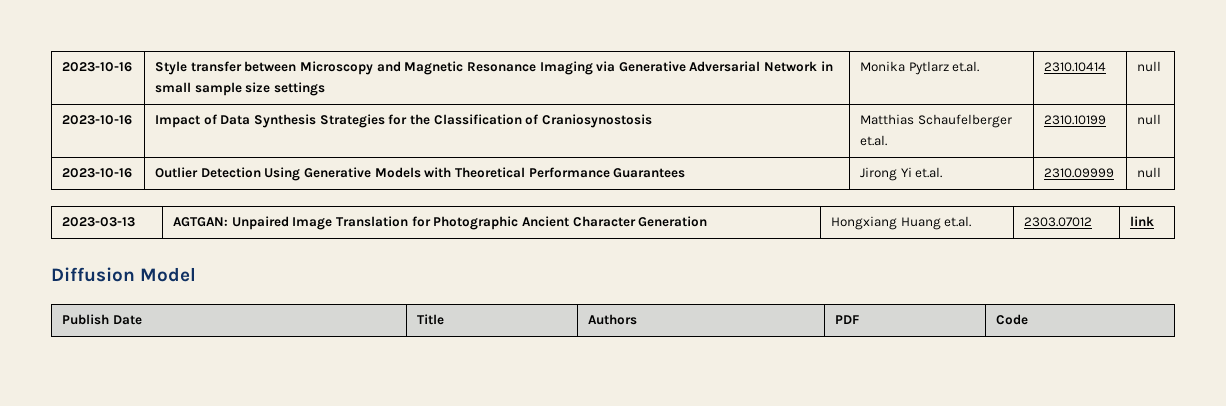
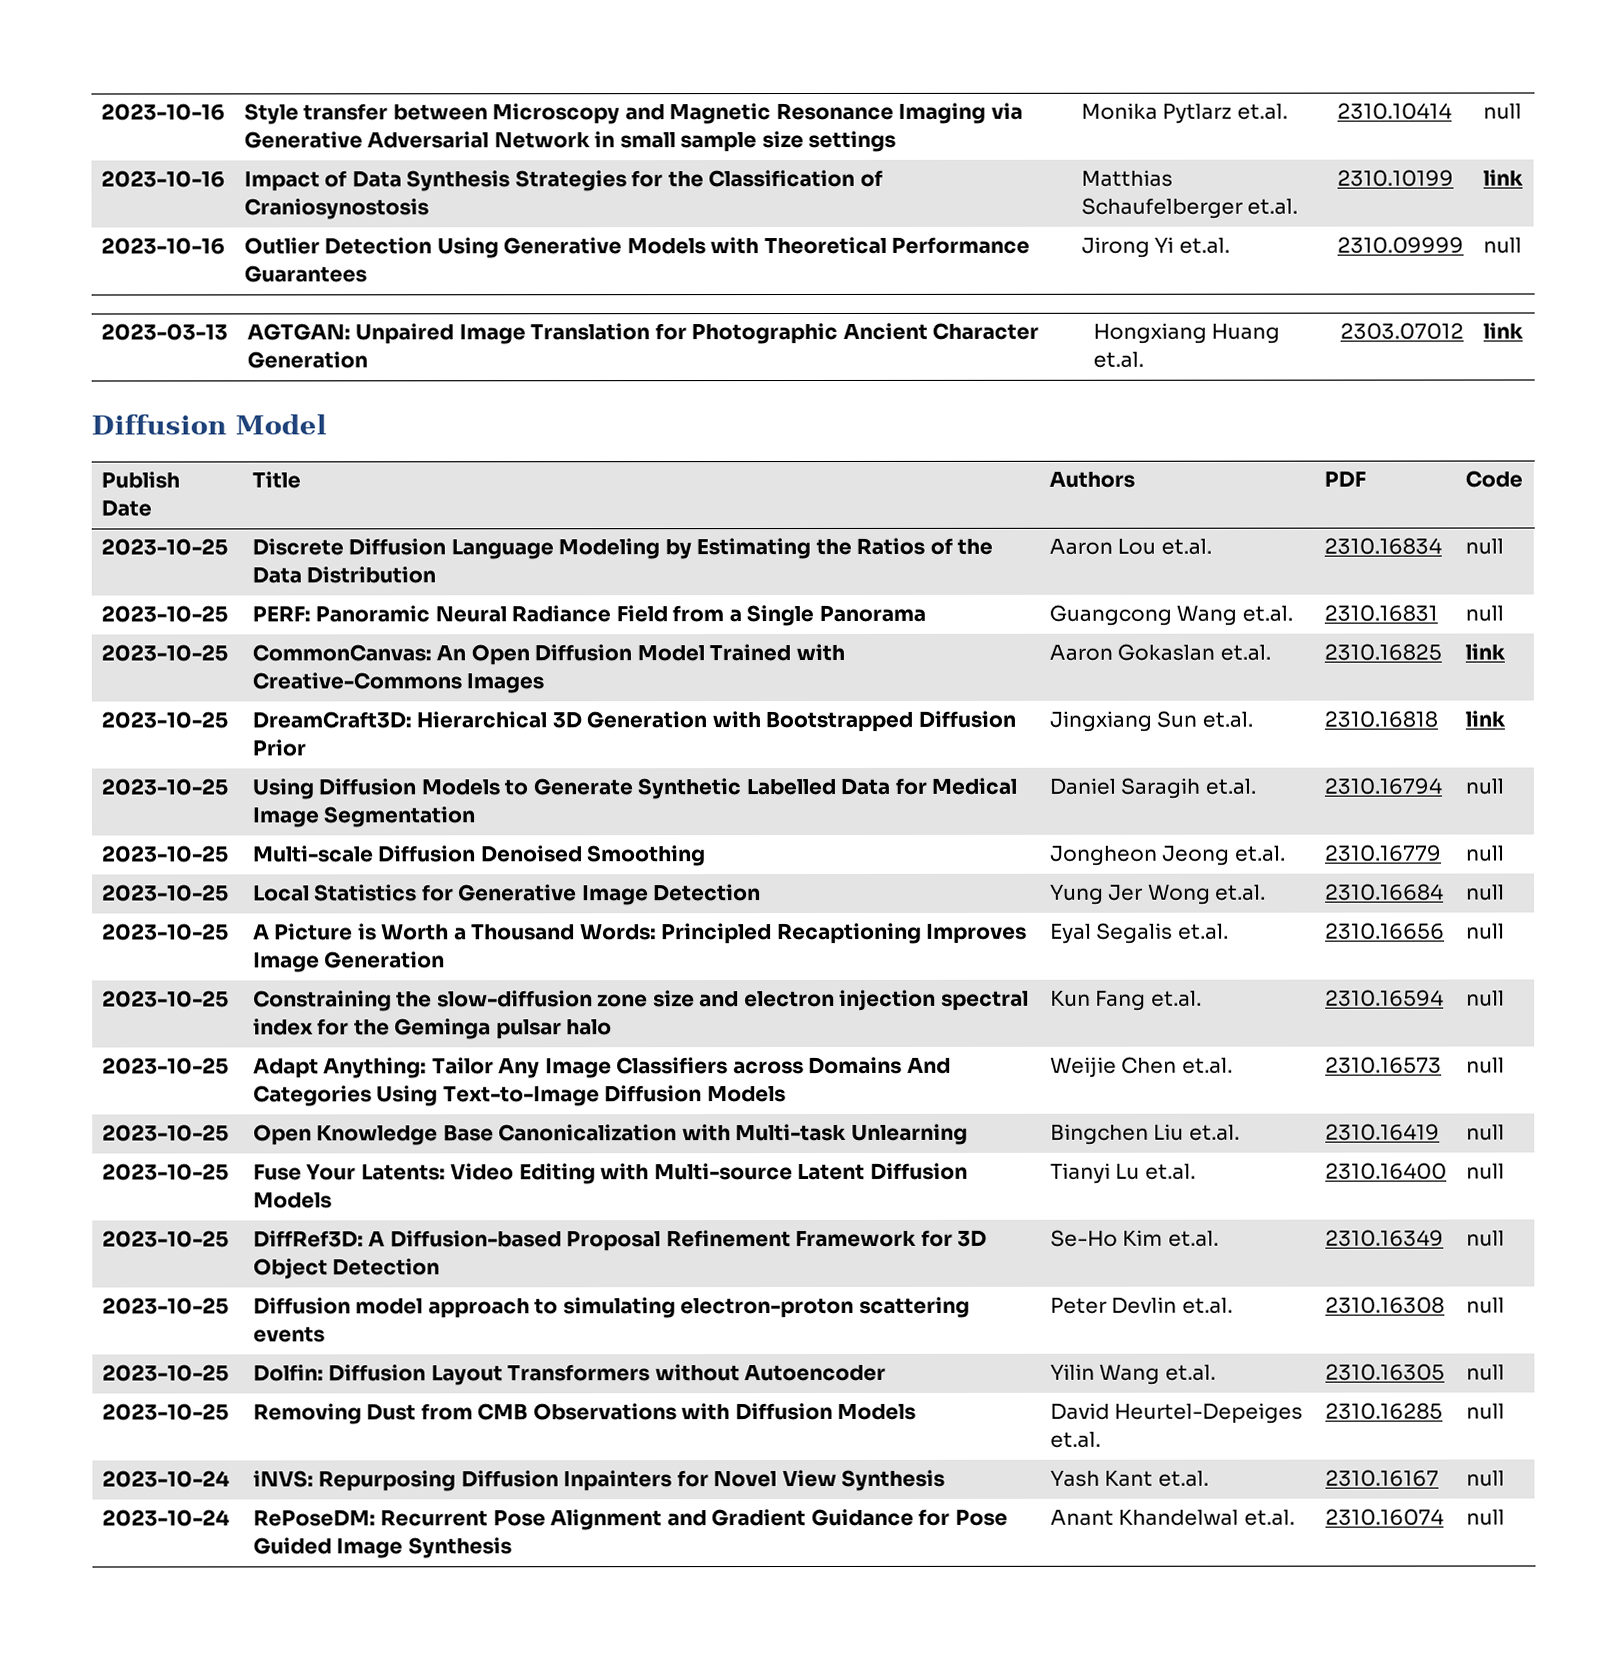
[1137,114,1162,125] null -> [1482,169,1524,186] link
(1029, 319) none -> [100,538,228,556] [251,537,994,560] [251,566,437,584] [1048,538,1212,555] [1323,537,1442,555] [1464,538,1504,555] [100,605,228,623] [251,604,926,627] [1048,604,1293,626] [1323,604,1438,622] [1464,605,1504,622] [100,644,228,662] [251,643,845,666] [251,672,545,694] [1048,643,1271,661] [1323,643,1442,661] [1464,643,1506,660] [100,711,228,729] [251,710,1016,733] [251,739,306,757] [1048,710,1253,732] [1323,710,1438,728] [1464,710,1506,727] [100,778,228,796] [251,777,1018,800] [251,806,476,828] [1048,777,1256,799] [1323,777,1442,795] [1464,778,1504,795] [101,845,229,863] [252,845,707,867] [1049,845,1286,866] [1324,844,1442,862] [1465,845,1505,862] [101,884,229,902] [252,884,762,906] [1049,884,1267,905] [1324,883,1444,901] [1465,884,1505,901] [101,923,229,941] [252,922,1028,945] [252,951,446,973] [1049,922,1229,944] [1324,922,1445,940] [1465,923,1505,940] [101,990,229,1008] [252,989,1029,1012] [252,1018,613,1040] [1049,990,1202,1011] [1324,989,1444,1007] [1465,990,1505,1007] [101,1057,229,1075] [252,1056,951,1079] [252,1085,786,1107] [1049,1056,1233,1078] [1324,1056,1442,1074] [1465,1057,1505,1074] [101,1124,229,1142] [252,1123,968,1146] [1049,1123,1240,1145] [1324,1123,1440,1141] [1465,1124,1505,1141] [101,1163,229,1181] [252,1162,968,1185] [252,1192,332,1209] [1049,1162,1196,1184] [1324,1162,1447,1180] [1465,1163,1505,1180] [101,1230,229,1248] [252,1229,988,1252] [252,1258,441,1280] [1049,1229,1219,1247] [1324,1229,1444,1247] [1465,1230,1505,1247] [101,1297,229,1315] [252,1296,970,1319] [252,1326,325,1343] [1049,1296,1233,1314] [1324,1296,1445,1314] [1465,1297,1505,1314] [101,1364,229,1382] [252,1364,887,1386] [1049,1363,1216,1385] [1324,1363,1445,1381] [1465,1364,1505,1381] [101,1403,229,1421] [252,1402,917,1425] [1049,1402,1304,1424] [1049,1431,1101,1448] [1324,1402,1443,1420] [1465,1403,1505,1420] [101,1470,230,1488] [252,1469,946,1492] [1049,1470,1209,1487] [1324,1469,1439,1487] [1465,1470,1505,1487] [101,1509,230,1527] [252,1508,1008,1531] [252,1537,512,1559] [1049,1509,1295,1526] [1324,1508,1444,1526] [1465,1509,1505,1526] // 2023-10-25 | Discrete Diffusion Language Modeling by Estimating the Ratios of the Data Distribution | Aaron Lou et.al. | 2310.16834 | null // 2023-10-25 | PERF: Panoramic Neural Radiance Field from a Single Panorama | Guangcong Wang et.al. | 2310.16831 | null // 2023-10-25 | CommonCanvas: An Open Diffusion Model Trained with Creative-Commons Images | Aaron Gokaslan et.al. | 2310.16825 | link // 2023-10-25 | DreamCraft3D: Hierarchical 3D Generation with Bootstrapped Diffusion Prior | Jingxiang Sun et.al. | 2310.16818 | link // 2023-10-25 | Using Diffusion Models to Generate Synthetic Labelled Data for Medical Image Segmentation | Daniel Saragih et.al. | 2310.16794 | null // 2023-10-25 | Multi-scale Diffusion Denoised Smoothing | Jongheon Jeong et.al. | 2310.16779 | null // 2023-10-25 | Local Statistics for Generative Image Detection | Yung Jer Wong et.al. | 2310.16684 | null // 2023-10-25 | A Picture is Worth a Thousand Words: Principled Recaptioning Improves Image Generation | Eyal Segalis et.al. | 2310.16656 | null // 2023-10-25 | Constraining the slow-diffusion zone size and electron injection spectral index for the Geminga pulsar halo | Kun Fang et.al. | 2310.16594 | null // 2023-10-25 | Adapt Anything: Tailor Any Image Classifiers across Domains And Categories Using Text-to-Image Diffusion Models | Weijie Chen et.al. | 2310.16573 | null // 2023-10-25 | Open Knowledge Base Canonicalization with Multi-task Unlearning | Bingchen Liu et.al. | 2310.16419 | null // 2023-10-25 | Fuse Your Latents: Video Editing with Multi-source Latent Diffusion Models | Tianyi Lu et.al. | 2310.16400 | null // 2023-10-25 | DiffRef3D: A Diffusion-based Proposal Refinement Framework for 3D Object Detection | Se-Ho Kim et.al. | 2310.16349 | null // 2023-10-25 | Diffusion model approach to simulating electron-proton scattering events | Peter Devlin et.al. | 2310.16308 | null // 2023-10-25 | Dolfin: Diffusion Layout Transformers without Autoencoder | Yilin Wang et.al. | 2310.16305 | null // 2023-10-25 | Removing Dust from CMB Observations with Diffusion Models | David Heurtel-Depeiges et.al. | 2310.16285 | null // 2023-10-24 | iNVS: Repurposing Diffusion Inpainters for Novel View Synthesis | Yash Kant et.al. | 2310.16167 | null // 2023-10-24 | RePoseDM: Recurrent Pose Alignment and Gradient Guidance for Pose Guided Image Synthesis | Anant Khandelwal et.al. | 2310.16074 | null

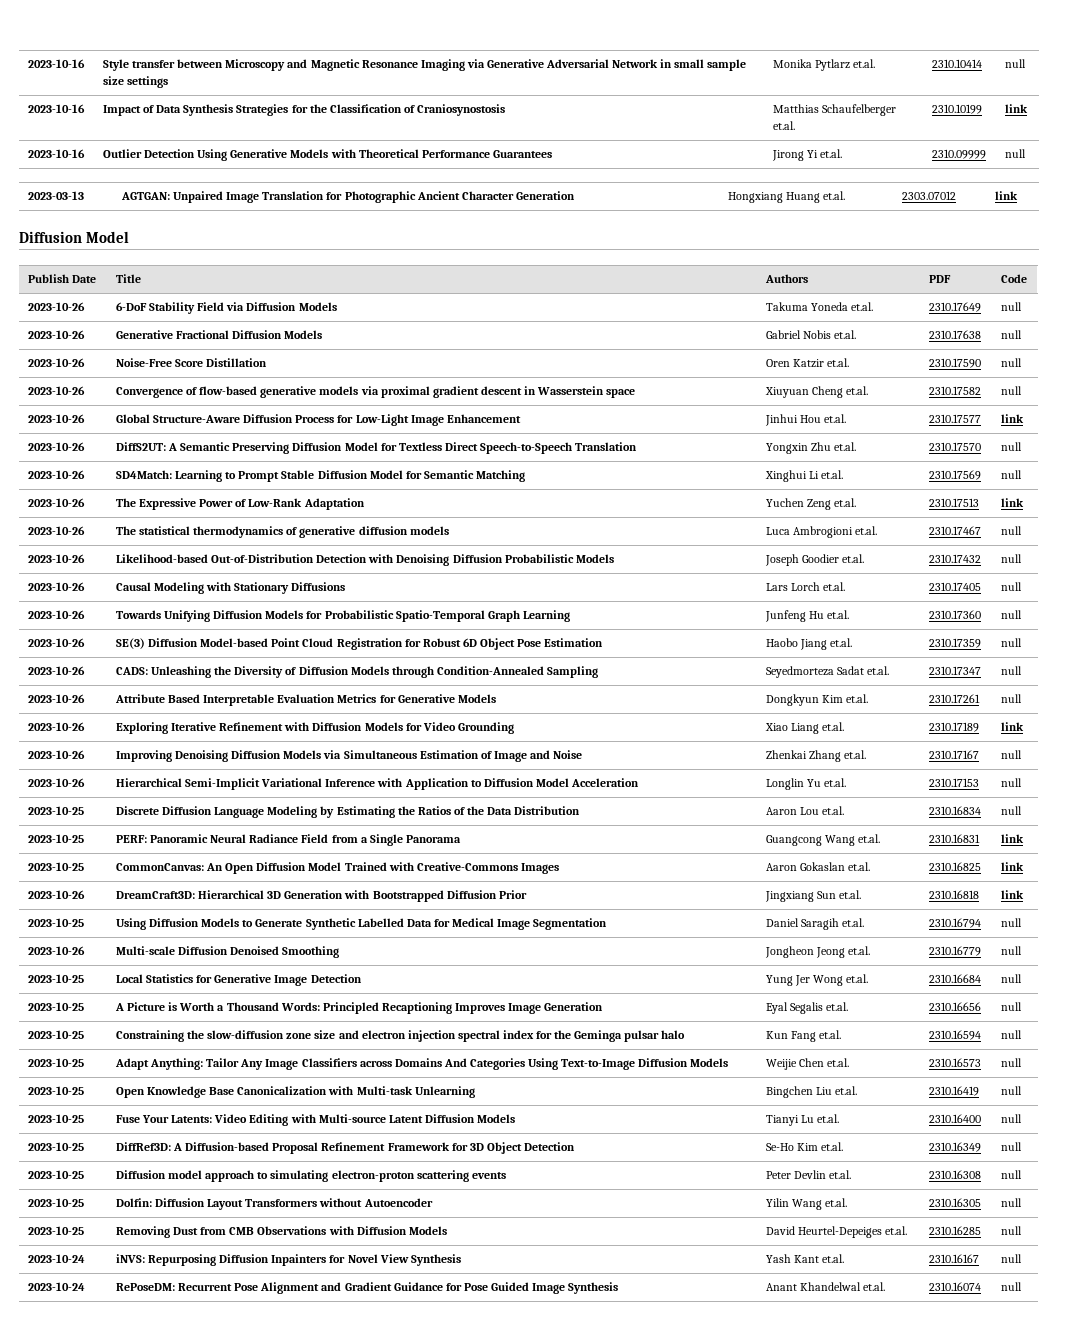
(1523, 479) none -> [28,302,86,311] [116,302,337,314] [766,302,874,311] [929,302,982,312] [1001,302,1023,311] [28,330,86,339] [116,330,323,339] [766,330,857,339] [929,330,982,339] [1001,330,1023,339] [28,358,86,367] [116,358,268,367] [766,358,850,368] [929,358,982,368] [1001,358,1023,367] [28,386,86,395] [116,386,636,398] [765,386,869,398] [929,386,982,395] [1001,386,1023,395] [28,414,86,423] [116,414,521,426] [765,414,847,426] [929,414,982,423] [1001,414,1025,423] [28,442,86,451] [116,442,638,454] [766,442,857,454] [929,442,982,451] [1001,442,1023,451] [28,470,86,479] [116,470,525,482] [765,470,844,482] [929,470,982,480] [1001,470,1023,479] [28,498,86,507] [116,498,365,510] [766,498,857,510] [929,498,980,507] [1001,498,1025,507] [28,526,86,535] [116,526,449,538] [766,526,878,538] [929,526,982,535] [1001,526,1023,535] [28,554,86,563] [116,554,614,566] [765,554,865,566] [929,554,982,563] [1001,554,1023,563] [28,582,86,591] [116,582,346,594] [766,582,846,591] [929,582,982,591] [1001,582,1023,591] [28,610,86,619] [116,610,570,622] [765,610,850,622] [929,610,982,619] [1001,610,1023,619] [28,638,86,647] [116,638,604,650] [766,638,853,650] [929,638,982,648] [1001,638,1023,647] [28,666,86,675] [116,666,598,678] [766,666,890,678] [929,666,982,675] [1001,666,1023,675] [28,694,86,703] [115,694,496,706] [766,694,869,706] [929,694,981,703] [1001,694,1023,703] [28,722,86,731] [116,722,514,734] [765,722,845,734] [929,722,980,732] [1001,722,1025,731] [28,750,86,759] [116,750,583,762] [766,750,867,762] [929,750,980,759] [1001,750,1023,759] [28,778,86,787] [116,778,639,790] [766,778,847,790] [929,778,980,787] [1001,778,1023,787] // 2023-10-26 | 6-DoF Stability Field via Diffusion Models | Takuma Yoneda et.al. | 2310.17649 | null // 2023-10-26 | Generative Fractional Diffusion Models | Gabriel Nobis et.al. | 2310.17638 | null // 2023-10-26 | Noise-Free Score Distillation | Oren Katzir et.al. | 2310.17590 | null // 2023-10-26 | Convergence of flow-based generative models via proximal gradient descent in Wasserstein space | Xiuyuan Cheng et.al. | 2310.17582 | null // 2023-10-26 | Global Structure-Aware Diffusion Process for Low-Light Image Enhancement | Jinhui Hou et.al. | 2310.17577 | link // 2023-10-26 | DiffS2UT: A Semantic Preserving Diffusion Model for Textless Direct Speech-to-Speech Translation | Yongxin Zhu et.al. | 2310.17570 | null // 2023-10-26 | SD4Match: Learning to Prompt Stable Diffusion Model for Semantic Matching | Xinghui Li et.al. | 2310.17569 | null // 2023-10-26 | The Expressive Power of Low-Rank Adaptation | Yuchen Zeng et.al. | 2310.17513 | link // 2023-10-26 | The statistical thermodynamics of generative diffusion models | Luca Ambrogioni et.al. | 2310.17467 | null // 2023-10-26 | Likelihood-based Out-of-Distribution Detection with Denoising Diffusion Probabilistic Models | Joseph Goodier et.al. | 2310.17432 | null // 2023-10-26 | Causal Modeling with Stationary Diffusions | Lars Lorch et.al. | 2310.17405 | null // 2023-10-26 | Towards Unifying Diffusion Models for Probabilistic Spatio-Temporal Graph Learning | Junfeng Hu et.al. | 2310.17360 | null // 2023-10-26 | SE(3) Diffusion Model-based Point Cloud Registration for Robust 6D Object Pose Estimation | Haobo Jiang et.al. | 2310.17359 | null // 2023-10-26 | CADS: Unleashing the Diversity of Diffusion Models through Condition-Annealed Sampling | Seyedmorteza Sadat et.al. | 2310.17347 | null // 2023-10-26 | Attribute Based Interpretable Evaluation Metrics for Generative Models | Dongkyun Kim et.al. | 2310.17261 | null // 2023-10-26 | Exploring Iterative Refinement with Diffusion Models for Video Grounding | Xiao Liang et.al. | 2310.17189 | link // 2023-10-26 | Improving Denoising Diffusion Models via Simultaneous Estimation of Image and Noise | Zhenkai Zhang et.al. | 2310.17167 | null // 2023-10-26 | Hierarchical Semi-Implicit Variational Inference with Application to Diffusion Model Acceleration | Longlin Yu et.al. | 2310.17153 | null
[1464,605,1504,622] null -> [1001,834,1025,843] link
[100,711,228,729] 2023-10-25 -> [28,890,86,899] 2023-10-26
[101,845,229,863] 2023-10-25 -> [28,946,86,955] 2023-10-26

